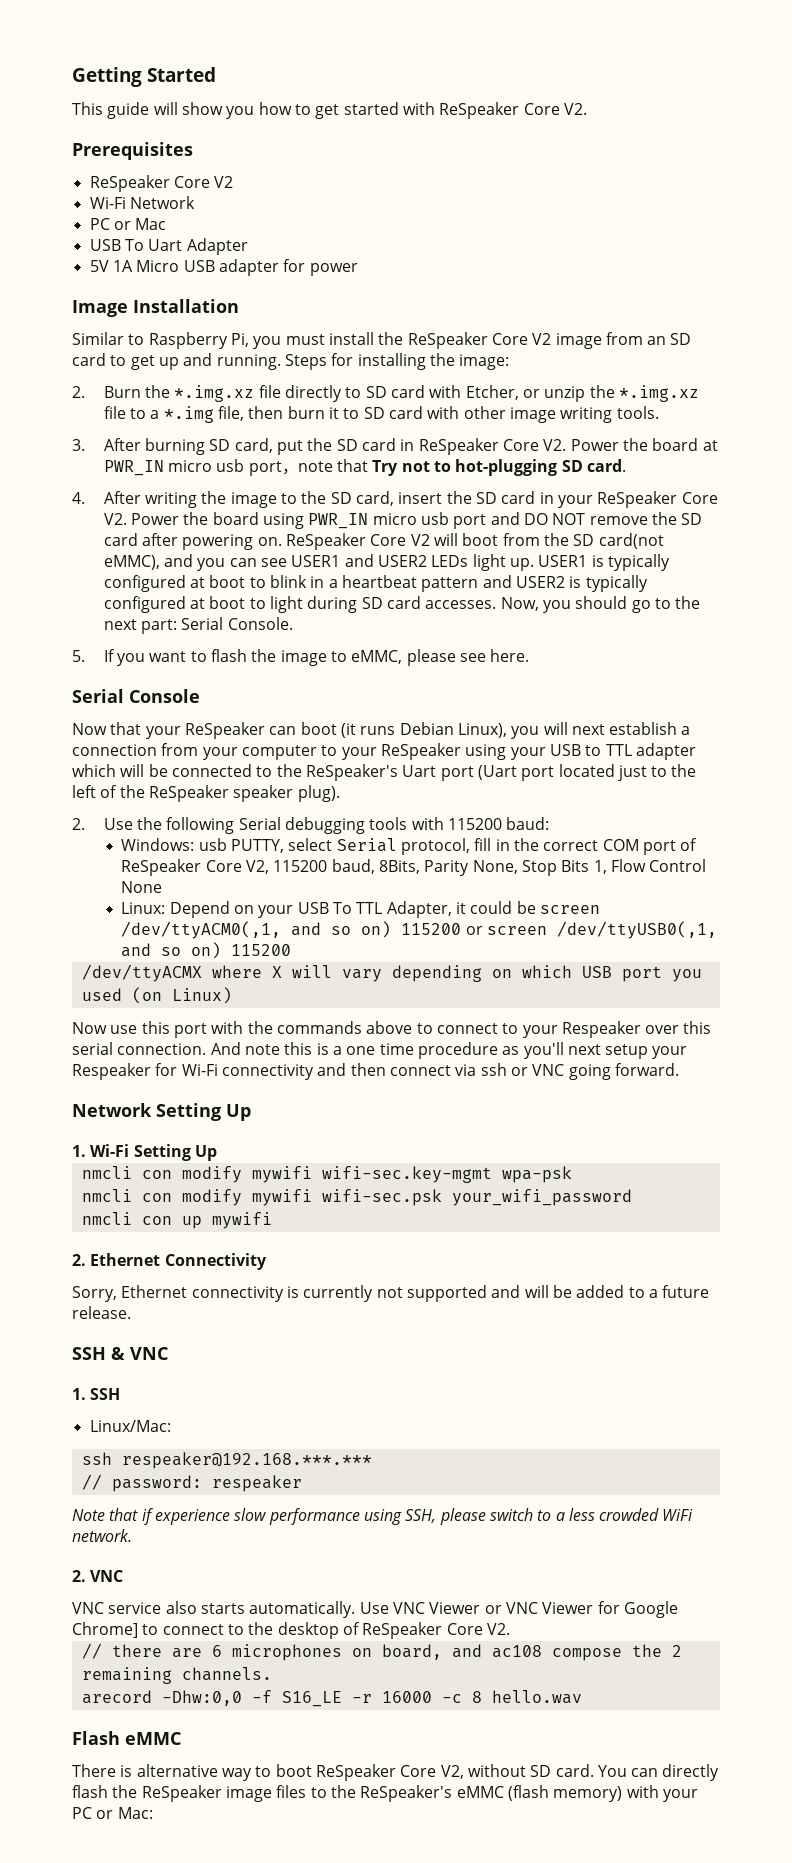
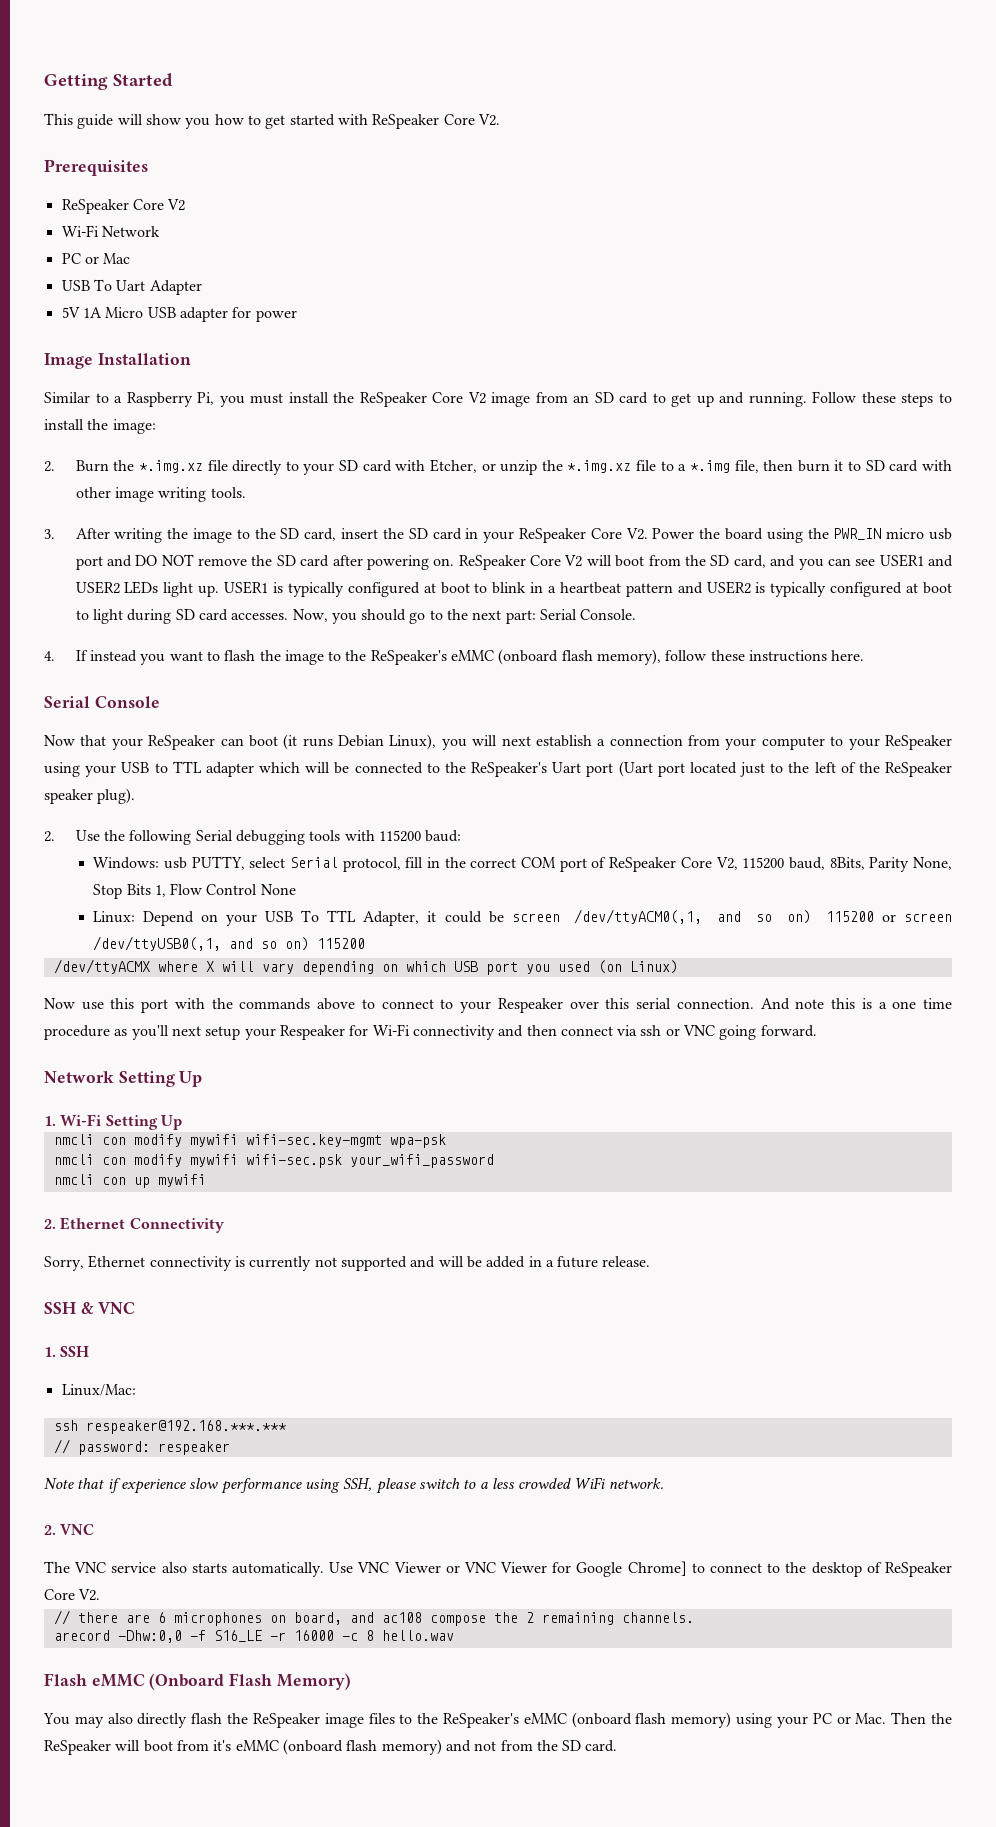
(145, 339) none -> [114,396,123,403] a
[284,353,426,370] Steps for installing -> [812,391,952,407] [44,419,84,430] Follow these steps to install
(362, 392) none -> [303,463,335,475] your
[145,438,718,455] [103,459,627,476] [72,491,141,504] burning SD card, put the SD card in ReSpeaker Core V2. Power the board at PWR_IN micro usb port，note that Try not to hot-plugging SD card. // 4. After -> (110, 533) none
(305, 521) none -> [807,528,829,539] the
[598,533,664,549] [103,555,160,570] card(not eMMC), -> [733,555,766,568] card,
[72,649,115,662] 5. If -> [44,650,137,662] 4. If instead
[351,649,487,666] eMMC, please see -> [345,649,828,665] the ReSpeaker's eMMC (onboard flash memory), follow these instructions
[628,1287,645,1298] to -> [528,1256,542,1267] in
(124, 1576) none -> [44,1561,70,1573] The
[72,1764,659,1781] // There is alternative way to boot ReSpeaker Core V2, without SD card. You can -> [149,1673,351,1690] [43,1713,133,1728] (Onboard Flash Memory) // You may also
[507,1785,698,1802] [72,1807,153,1819] (flash memory) with your PC or Mac: -> [571,1712,953,1728] [44,1739,618,1755] (onboard flash memory) using your PC or Mac. Then the ReSpeaker will boot from it's eMMC (onboard flash memory) and not from the SD card.

